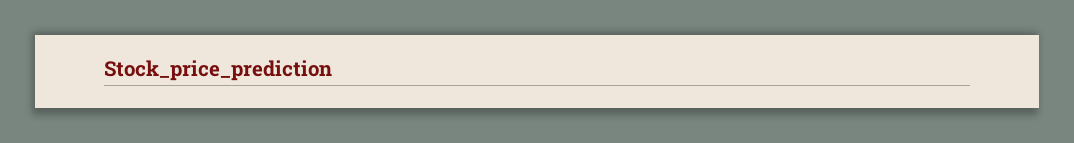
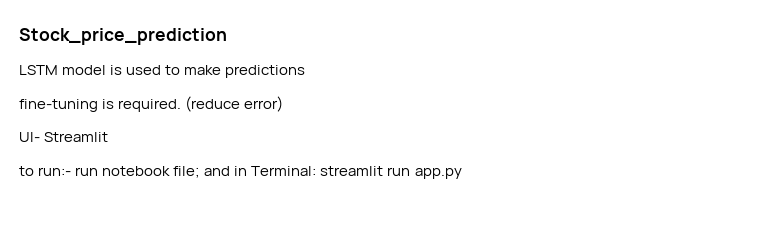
(332, 70) none -> [19,65,306,78] [19,96,284,112] [19,132,109,142] [19,166,462,179] // LSTM model is used to make predictions // fine-tuning is required. (reduce error) // UI- Streamlit // to run:- run notebook file; and in Terminal: streamlit run app.py

